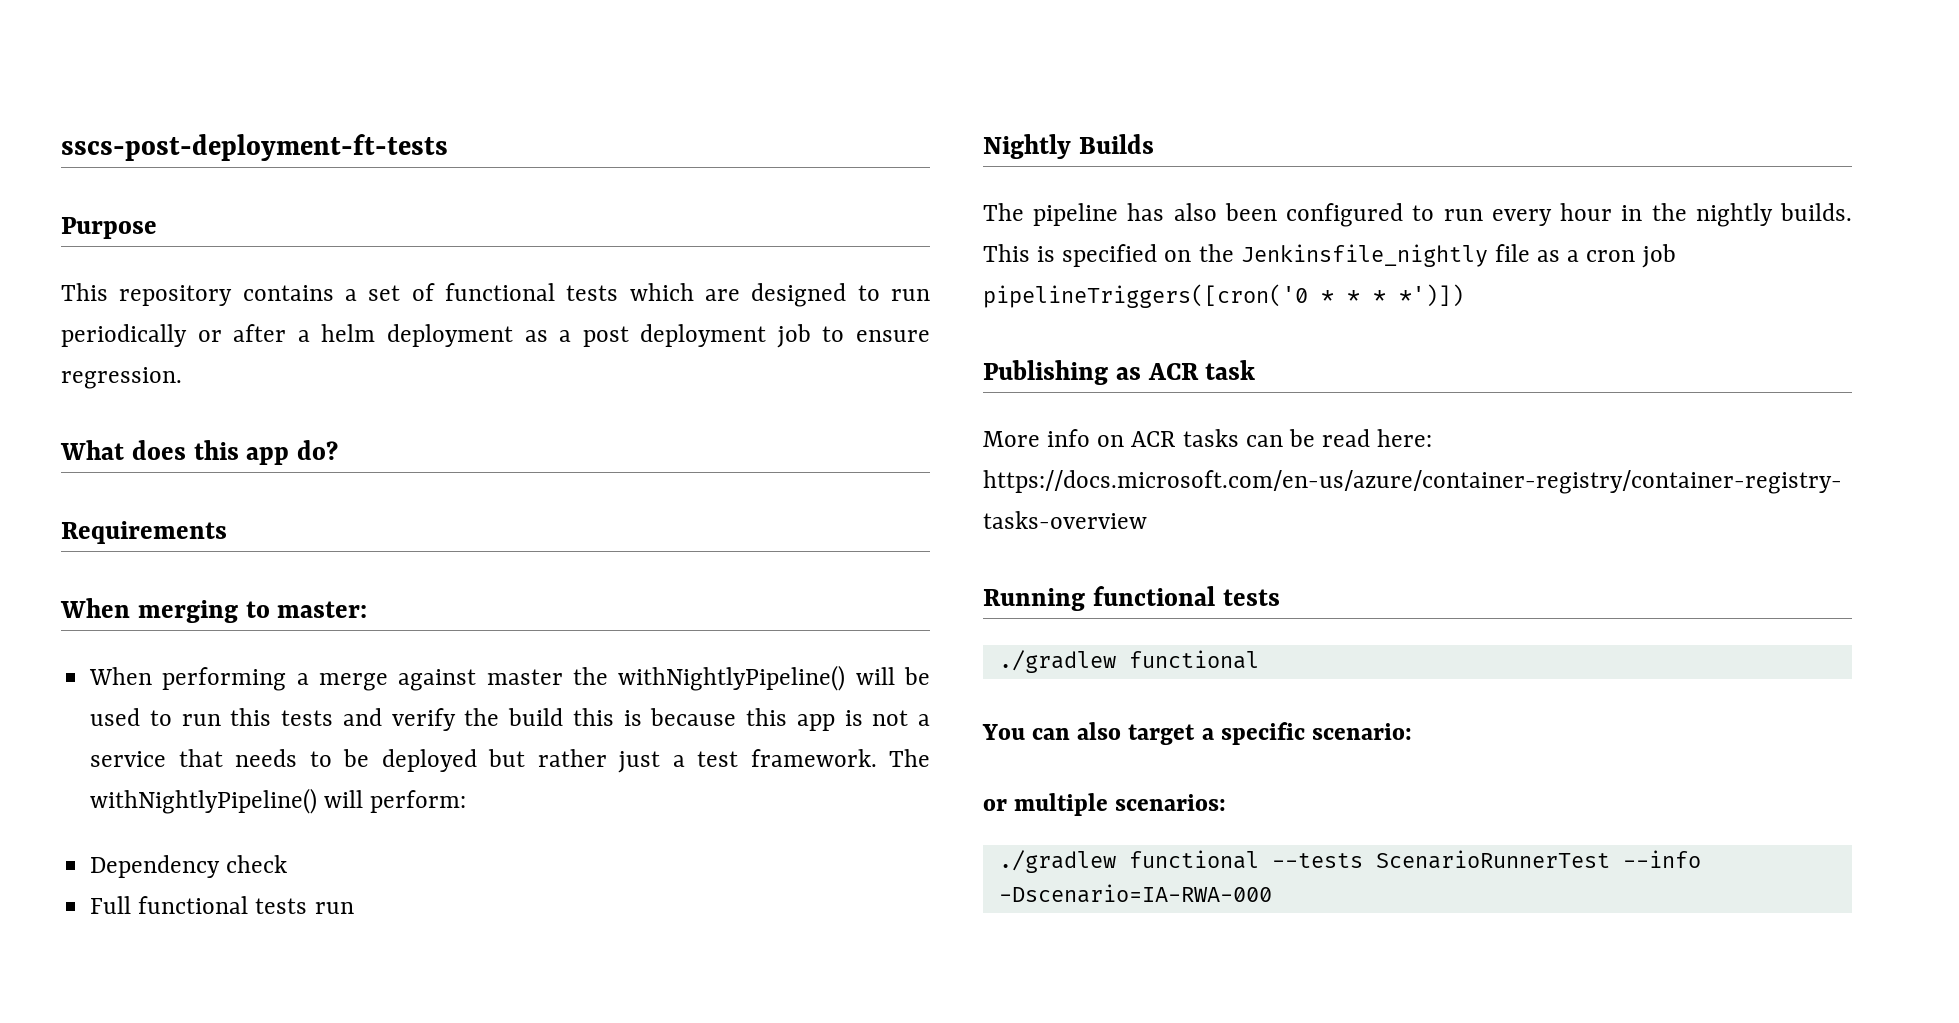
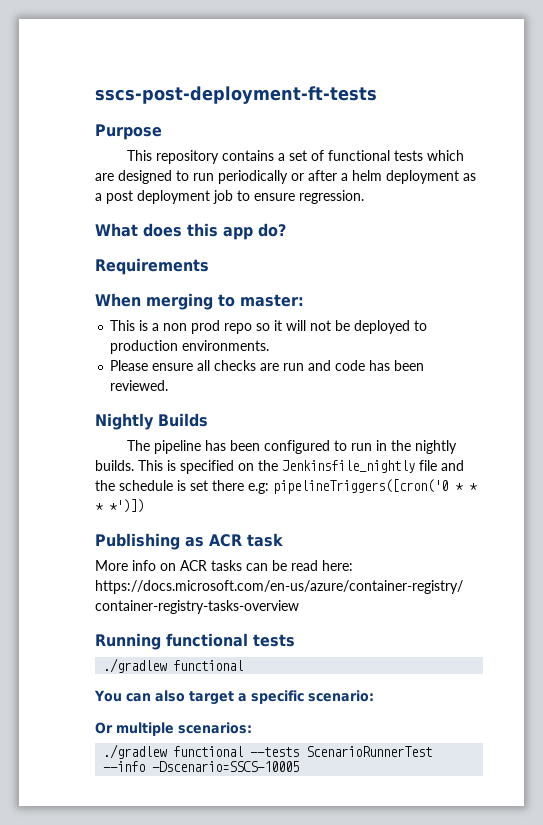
[89,665,931,691] [90,708,931,731] [90,749,930,773] [90,788,467,814] [90,855,288,878] [90,896,354,914] When performing a merge against master the withNightlyPipeline() will be used to run this tests and verify the build this is because this app is not a service that needs to be deployed but rather just a test framework. The withNightlyPipeline() will perform: // Dependency check // Full functional tests run -> [110,320,428,334] [110,340,270,354] [110,360,425,371] [110,380,169,391] This is a non prod repo so it will not be deployed to production environments. // Please ensure all checks are run and code has been reviewed.
[1173,203,1217,221] also -> (227, 445) none
[1491,203,1613,226] every hour -> (373, 447) none
[1537,244,1676,268] as a cron job -> [441,460,464,471] [95,480,269,494] and the schedule is set there e.g:
[983,799,1007,811] or -> [95,722,113,734] Or
[998,884,1272,903] -Dscenario=IA-RWA-000 -> [152,761,300,772] -Dscenario=SSCS-10005

